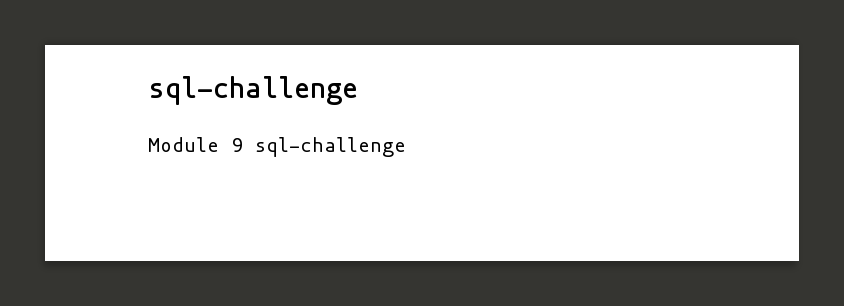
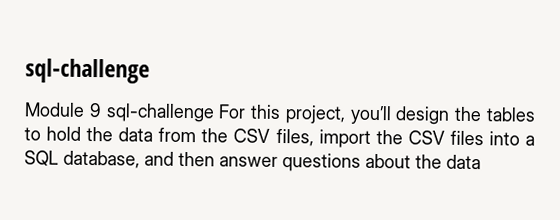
(406, 147) none -> [218,104,536,125] [24,126,535,148] [24,150,481,172] For this project, you’ll design the tables to hold the data from the CSV files, import the CSV files into a SQL database, and then answer questions about the data

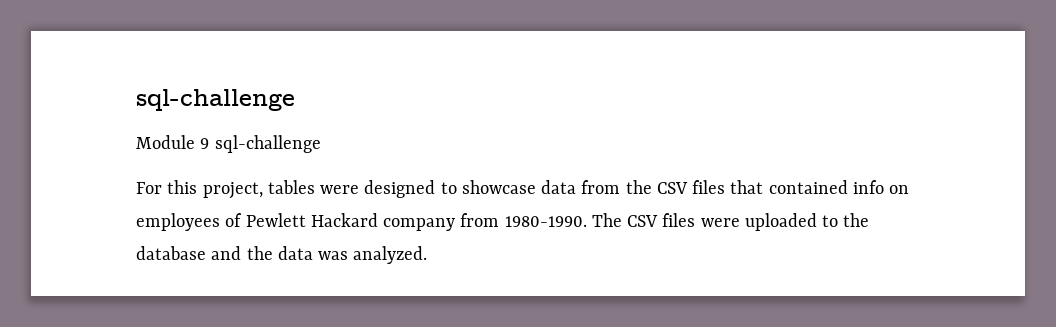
(215, 113) none -> (321, 144) //
[349,105,536,125] [24,126,535,148] [24,150,481,172] you’ll design the tables to hold the data from the CSV files, import the CSV files into a SQL database, and then answer questions about the data -> [267,180,910,198] [136,213,870,231] [136,246,428,264] tables were designed to showcase data from the CSV files that contained info on employees of Pewlett Hackard company from 1980-1990. The CSV files were uploaded to the database and the data was analyzed.

